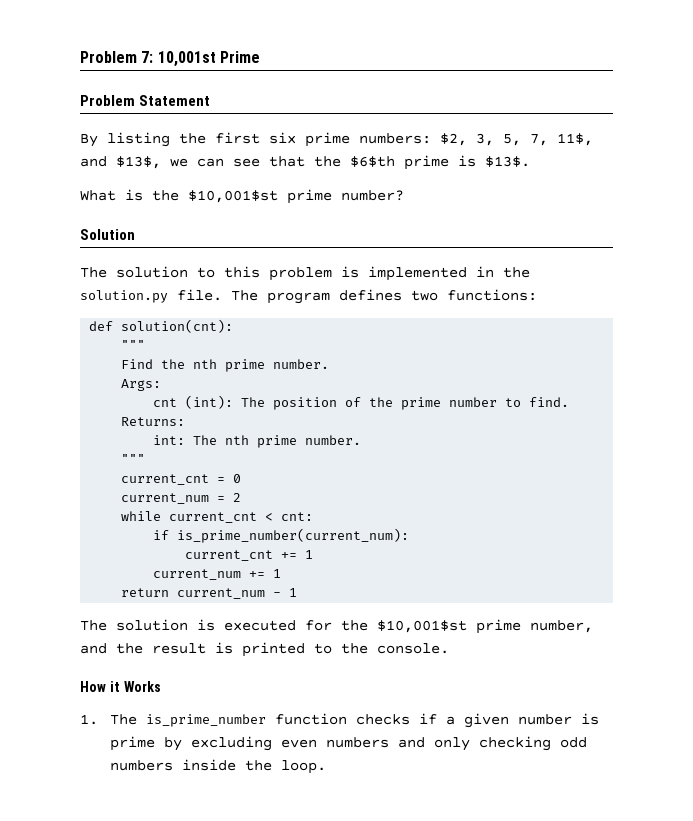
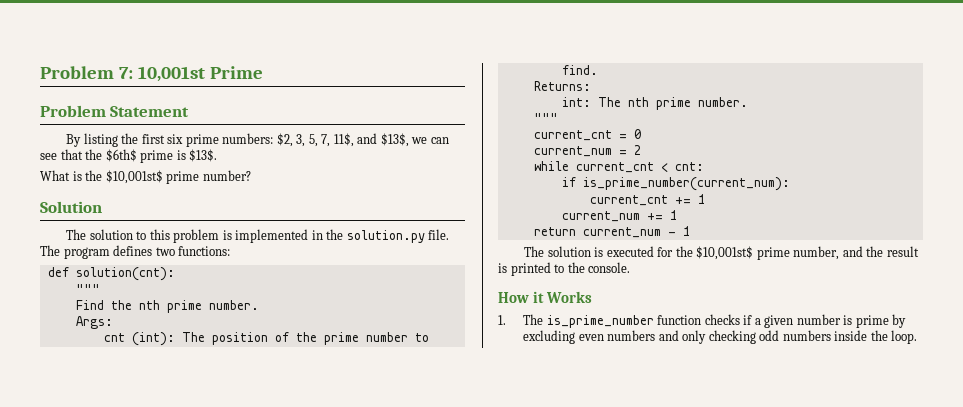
[350,156,395,167] $6$th -> [105,149,137,162] $6th$
[188,190,278,203] $10,001$st -> [105,170,163,184] $10,001st$
[377,620,467,633] $10,001$st -> [696,246,754,260] $10,001st$

